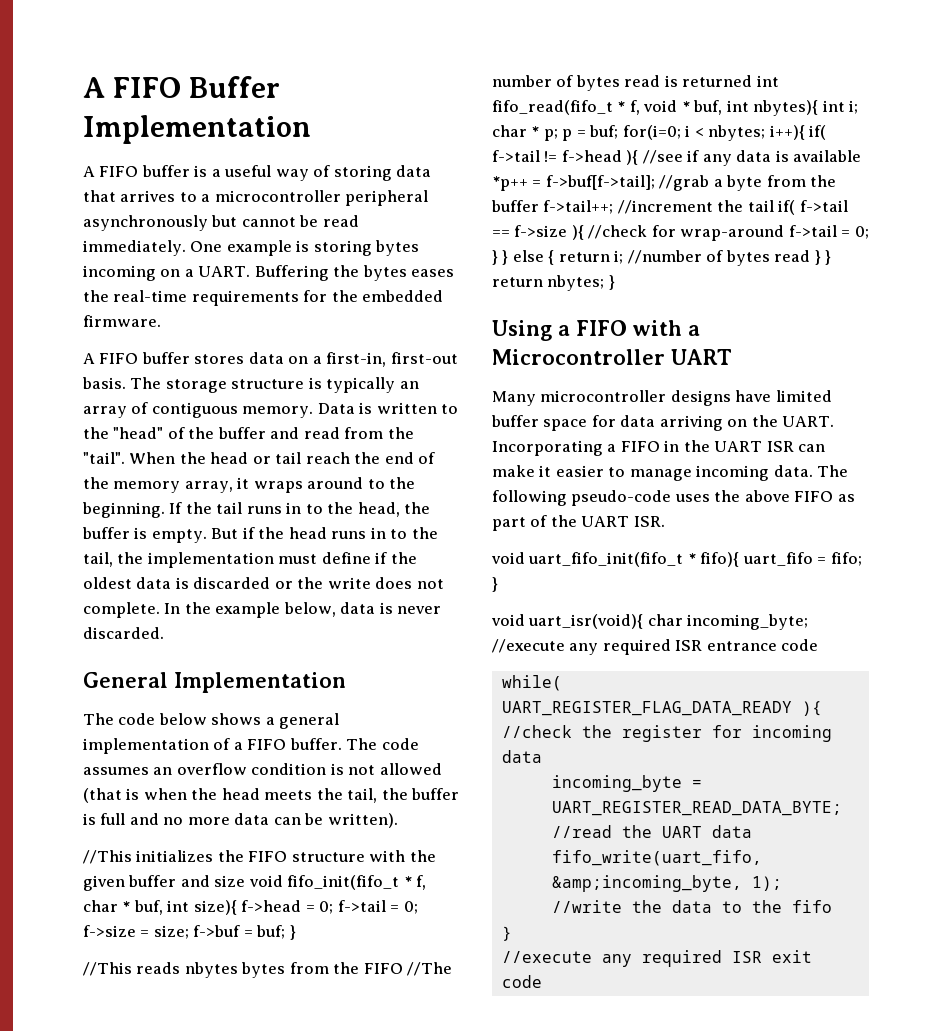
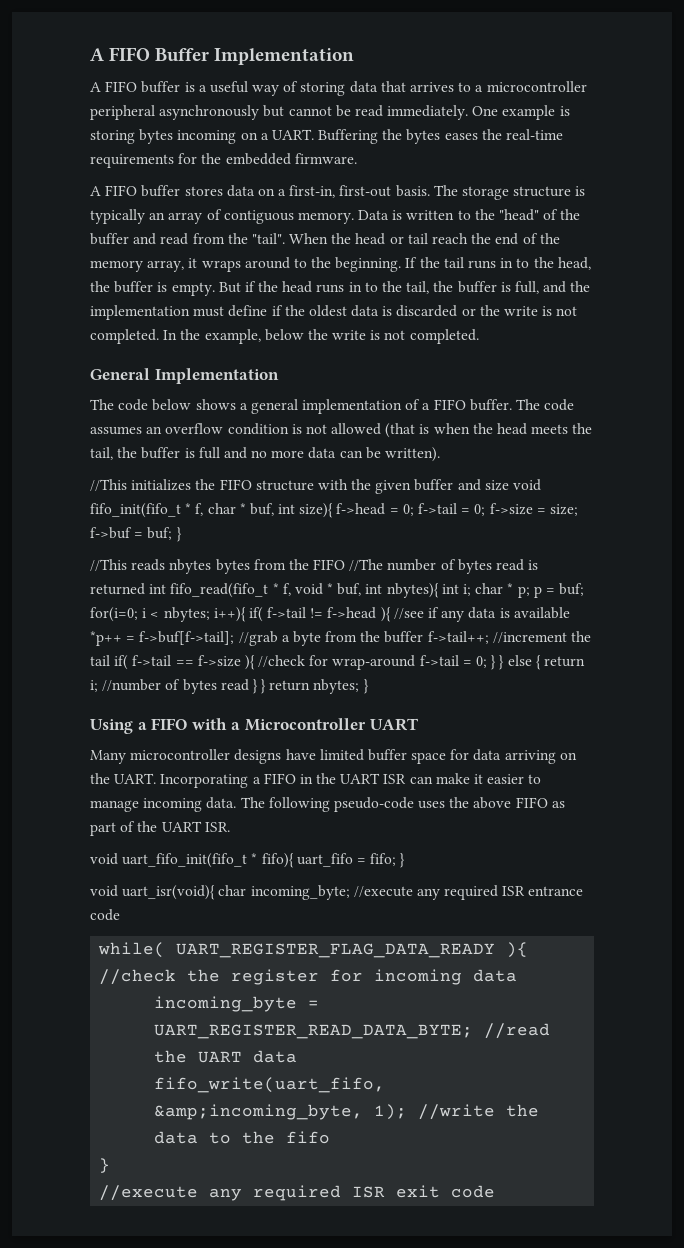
(144, 558) none -> [457,281,591,294] buffer is full, and the
[375,577,444,589] [83,602,442,618] [83,627,164,639] does not complete. In the example below, data is never discarded. -> [542,306,578,316] [90,329,479,344] is not completed. In the example, below the write is not completed.

